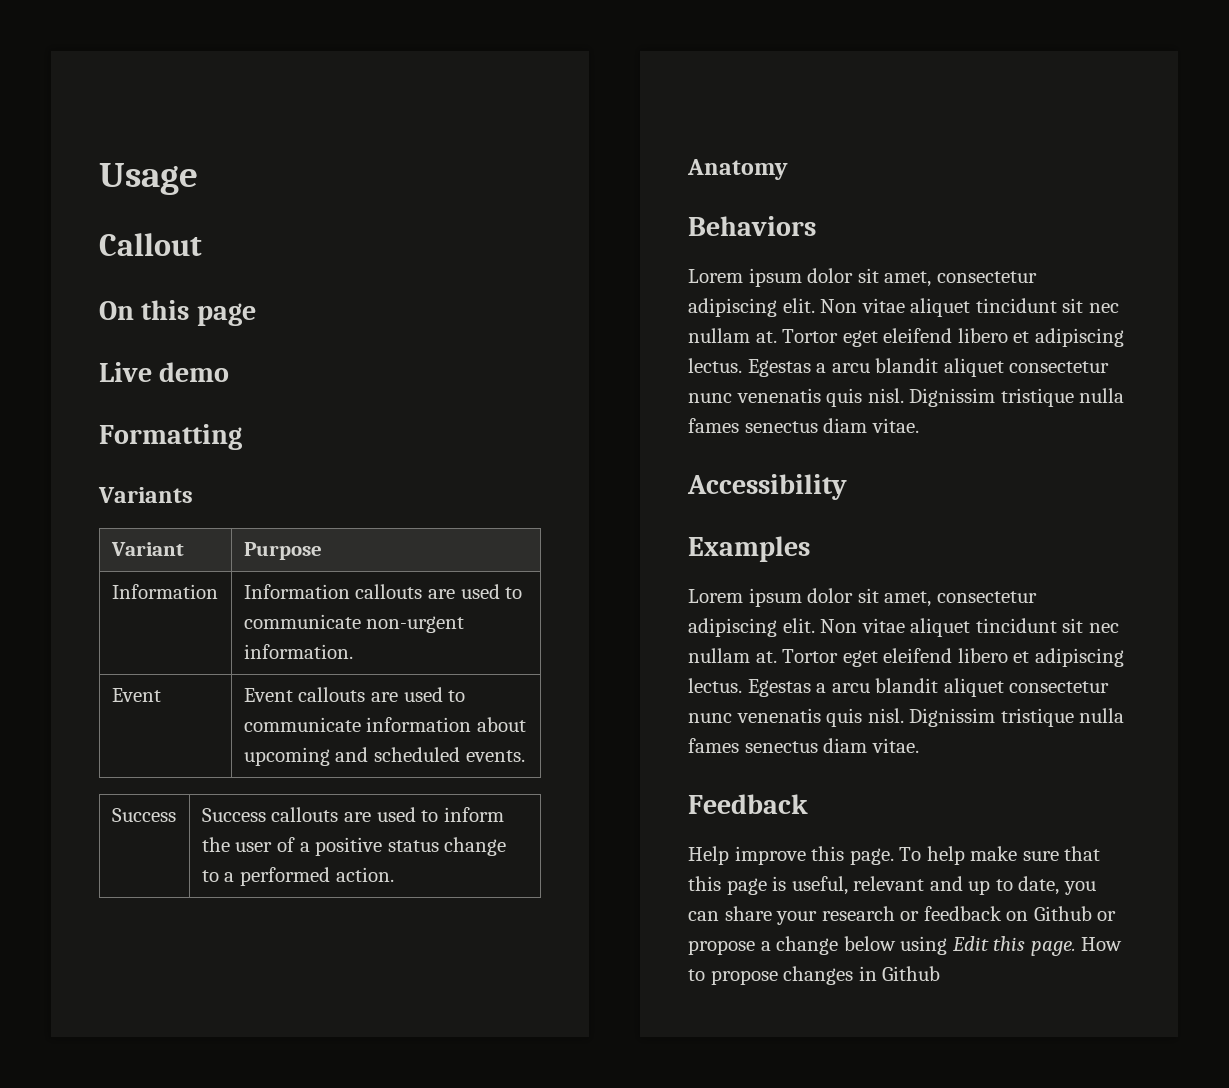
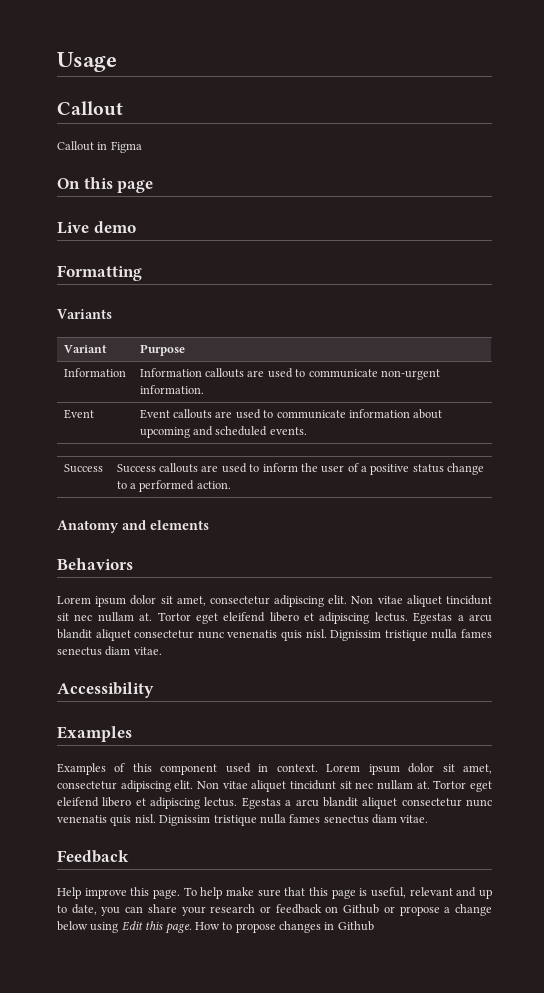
(202, 244) none -> [57,141,142,153] // Callout in Figma
(788, 169) none -> [122,520,209,530] and elements
(810, 549) none -> [57,763,318,775] Examples of this component used in context.

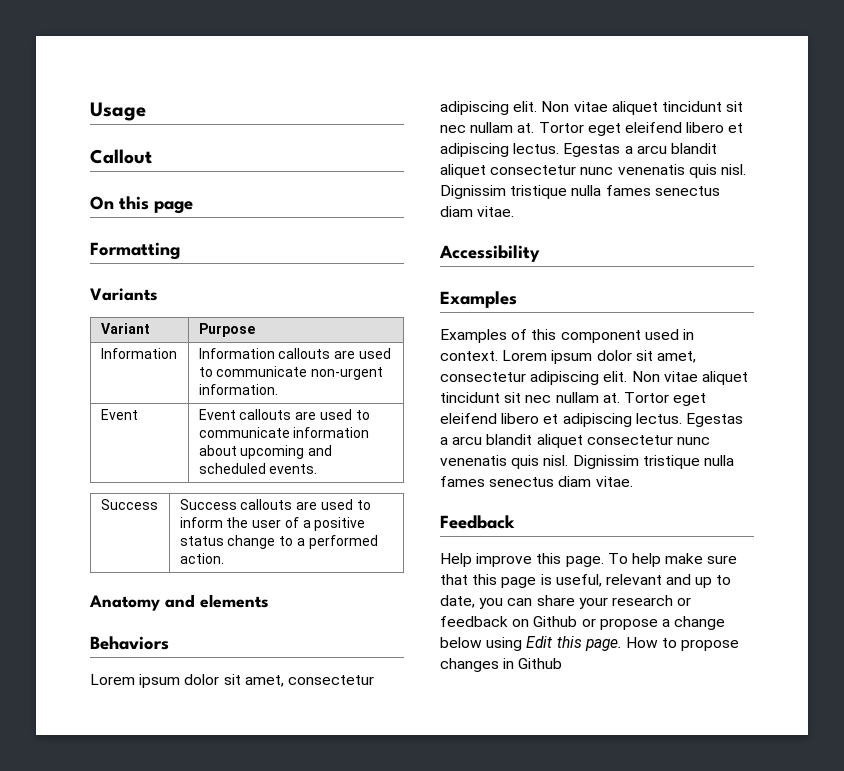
[57,141,142,153] // Callout in Figma -> (152, 156) none
[57,221,136,234] // Live demo -> (193, 207) none

